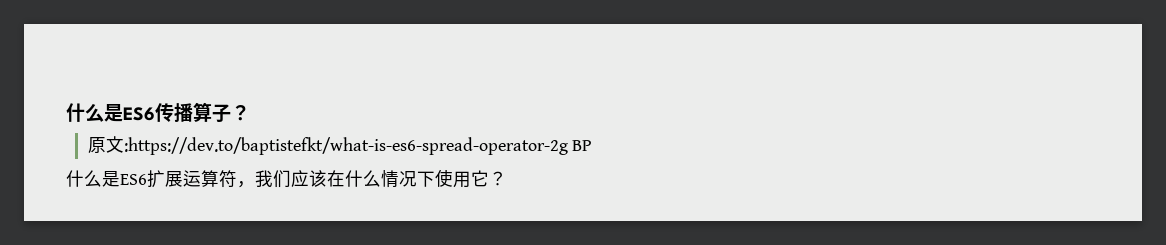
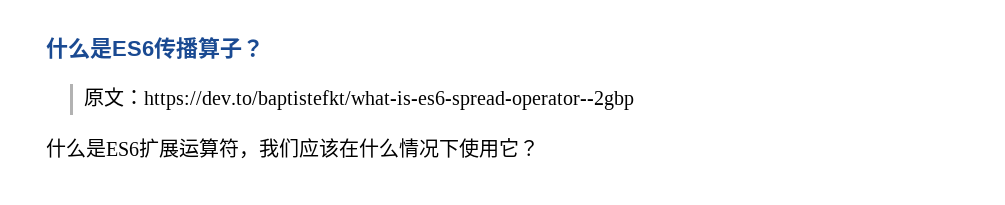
[123,137,593,155] :https://dev.to/baptistefkt/what-is-es6-spread-operator-2g BP -> [124,90,635,110] ：https://dev.to/baptistefkt/what-is-es6-spread-operator--2gbp

